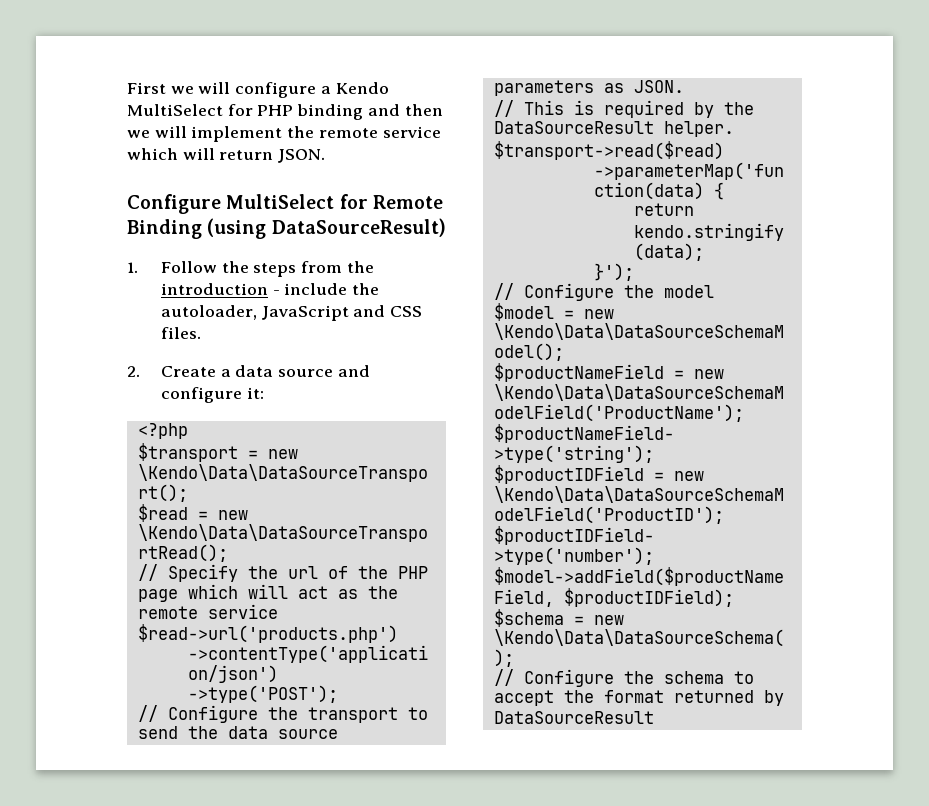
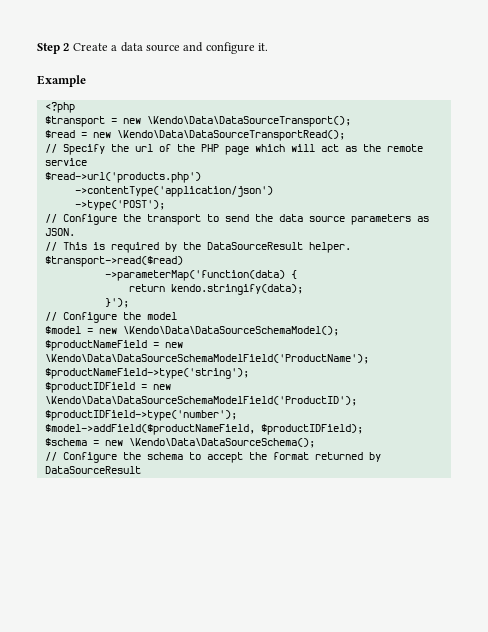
[127,82,389,98] [127,104,443,120] [127,126,441,142] [127,148,326,163] [127,194,443,214] [127,218,446,239] [127,261,374,277] [160,283,380,295] [160,305,423,321] [160,327,201,339] [127,366,140,377] First we will configure a Kendo MultiSelect for PHP binding and then we will implement the remote service which will return JSON. // Configure MultiSelect for Remote Binding (using DataSourceResult) // 1. Follow the steps from the introduction - include the autoloader, JavaScript and CSS files. // 2. -> [37,43,70,54] Step 2
[246,387,264,399] it: -> [258,43,268,51] [37,75,86,87] it. // Example

